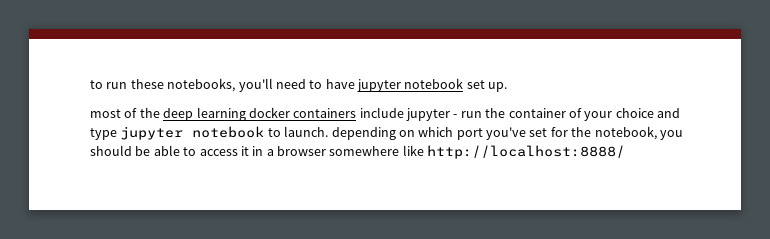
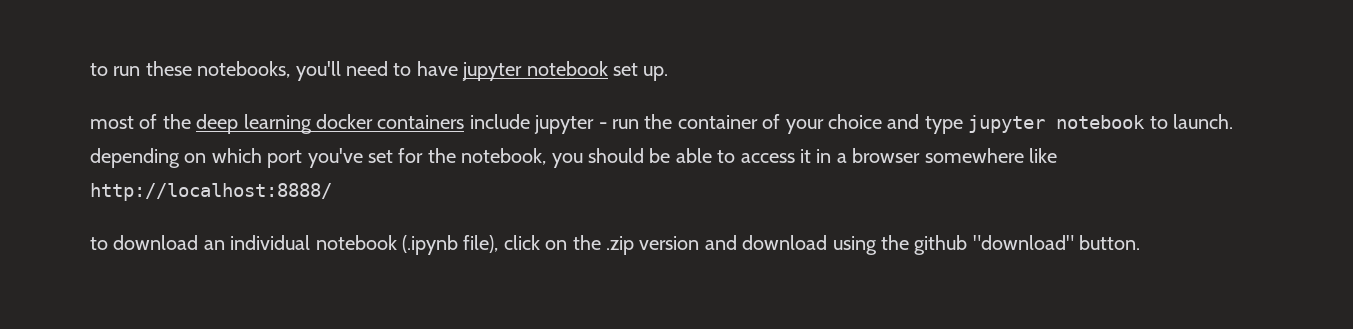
(626, 152) none -> [90,235,1141,255] // to download an individual notebook (.ipynb file), click on the .zip version and download using the github "download" button.

